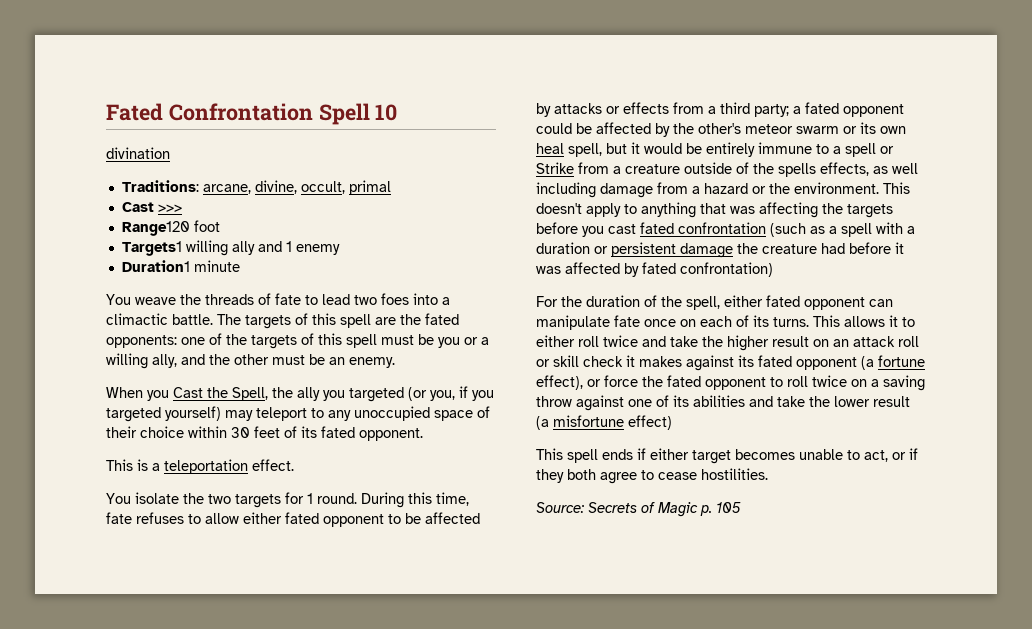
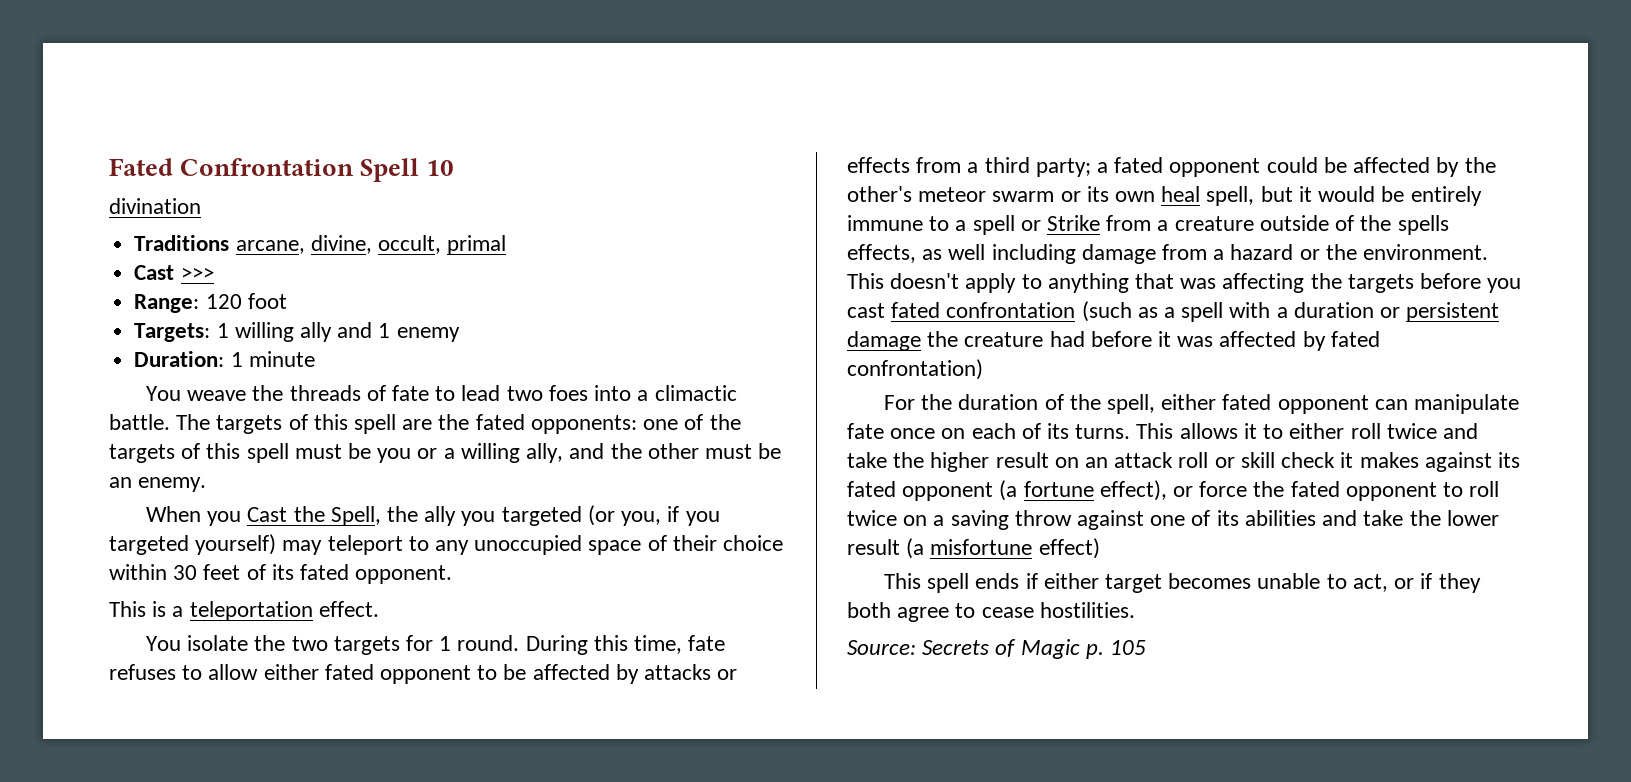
[121,180,199,192] Traditions: -> [134,235,230,251] Traditions
[121,221,190,236] Range120 -> [134,294,242,313] Range: 120
[121,241,182,256] Targets1 -> [134,323,229,342] Targets: 1
[121,260,190,272] Duration1 -> [134,351,243,367] Duration: 1

